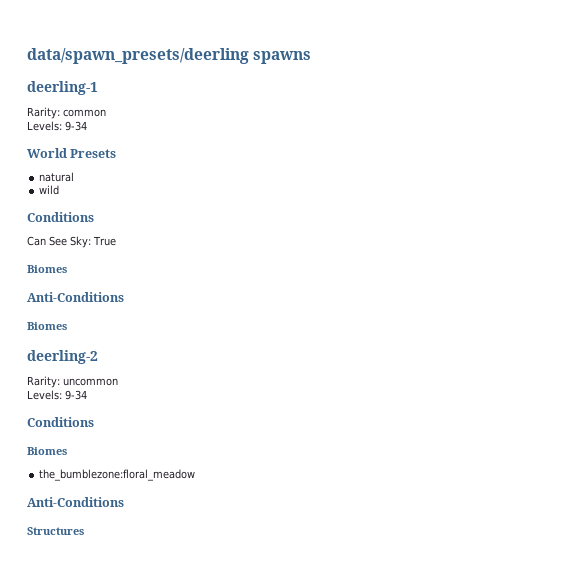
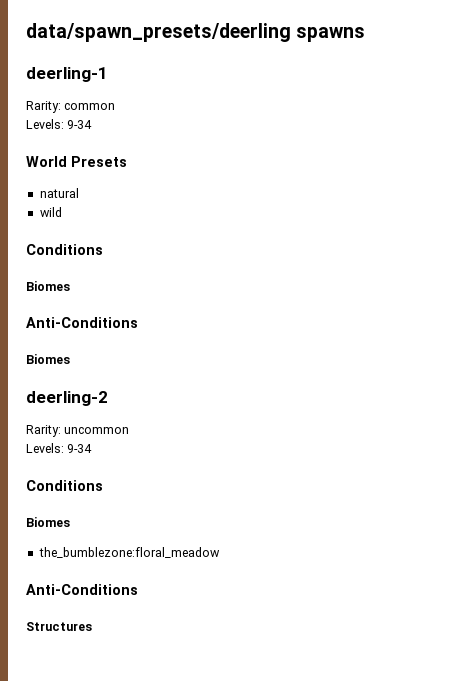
[27,236,116,248] // Can See Sky: True -> (103, 249) none

